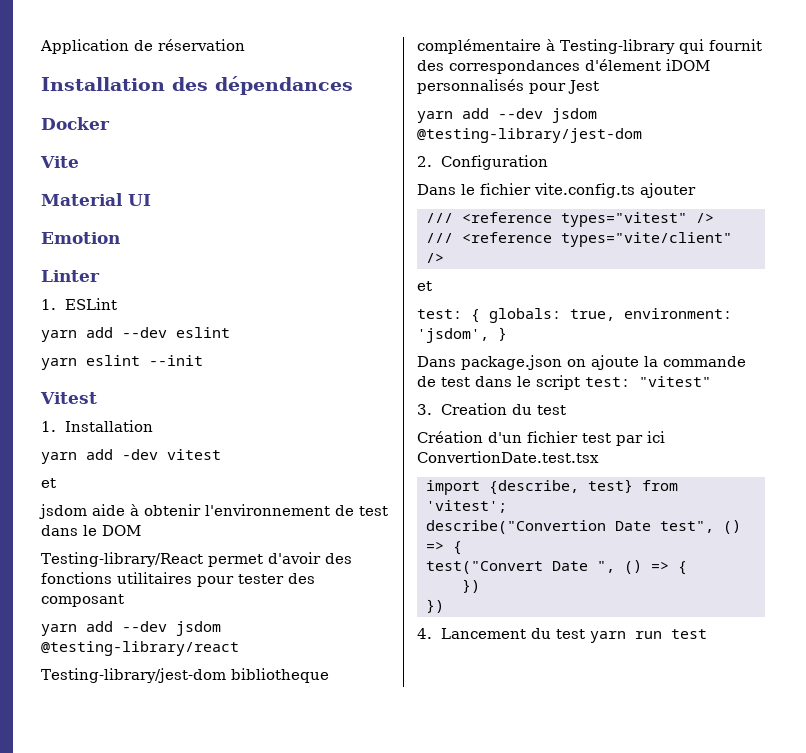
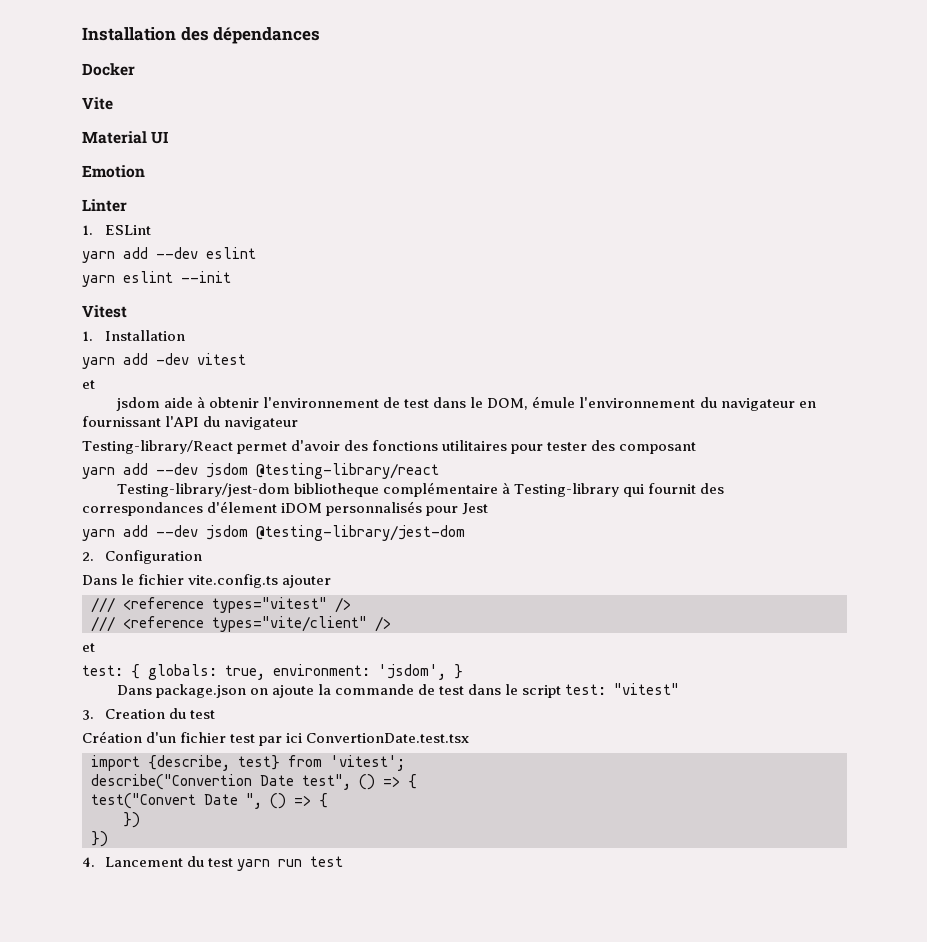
[40,39,245,54] Application de réservation // -> (82, 34) none
[102,525,141,536] DOM -> [487,396,816,411] [82,416,299,430] DOM, émule l'environnement du navigateur en fournissant l'API du navigateur

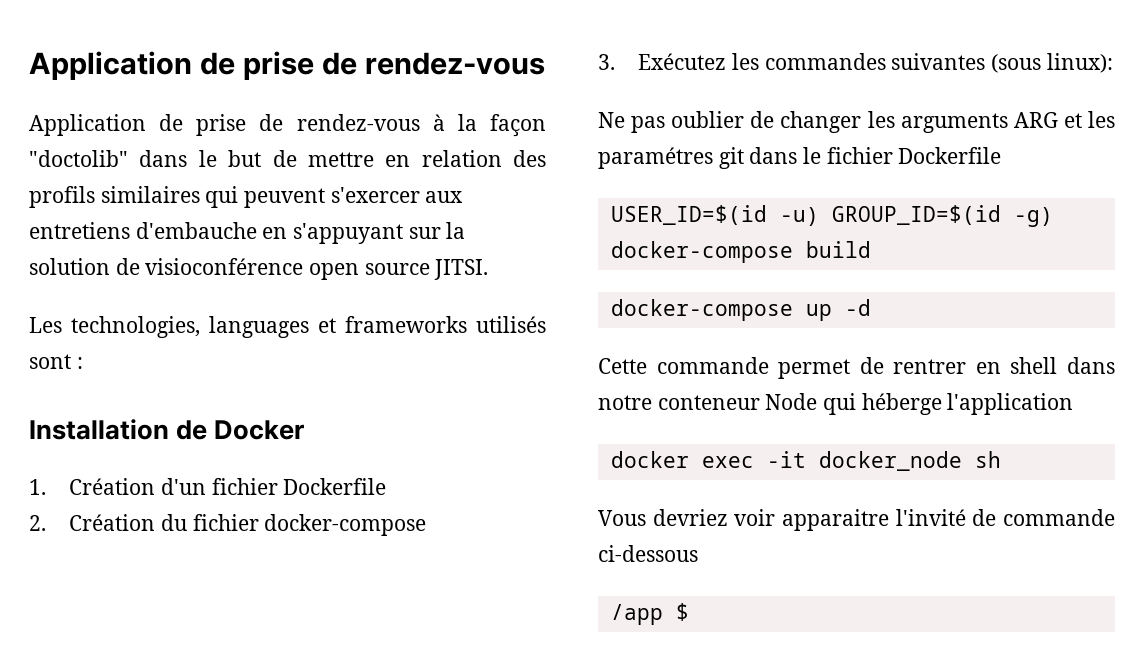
[82,27,321,44] [82,63,135,76] [82,97,113,110] [82,131,169,144] [82,165,145,178] [82,199,127,212] [82,225,151,235] [82,247,256,263] [82,271,231,287] [82,305,127,318] [82,330,185,341] [82,353,246,369] [82,380,95,389] [115,396,816,411] [82,416,299,430] [82,440,697,454] [82,463,439,479] [116,482,725,497] [82,501,489,516] [82,525,465,541] [82,550,202,564] [82,574,332,588] [91,597,351,613] [91,616,391,632] [82,643,95,652] [82,664,463,680] [116,683,680,698] [82,708,216,720] [82,731,470,746] [91,755,405,771] [91,774,417,790] [91,793,328,809] [123,812,140,828] [91,831,108,847] [82,856,344,871] Installation des dépendances // Docker // Vite // Material UI // Emotion // Linter // 1. ESLint // yarn add --dev eslint // yarn eslint --init // Vitest // 1. Installation // yarn add -dev vitest // et // jsdom aide à obtenir l'environnement de test dans le DOM, émule l'environnement du navigateur en fournissant l'API du navigateur // Testing-library/React permet d'avoir des fonctions utilitaires pour tester des composant // yarn add --dev jsdom @testing-library/react // Testing-library/jest-dom bibliotheque complémentaire à Testing-library qui fournit des correspondances d'élement iDOM personnalisés pour Jest // yarn add --dev jsdom @testing-library/jest-dom // 2. Configuration // Dans le fichier vite.config.ts ajouter // /// <reference types="vitest" /> // /// <reference types="vite/client" /> // et // test: { globals: true, environment: 'jsdom', } // Dans package.json on ajoute la commande de test dans le script test: "vitest" // 3. Creation du test // Création d'un fichier test par ici ConvertionDate.test.tsx // import {describe, test} from 'vitest'; // describe("Convertion Date test", () => { // test("Convert Date ", () => { // }) // }) // 4. Lancement du test yarn run test -> [29,51,546,80] [29,114,546,137] [29,150,546,167] [29,186,464,208] [29,222,466,244] [29,258,489,280] [29,316,546,338] [29,354,83,369] [29,419,305,440] [29,478,387,495] [29,514,427,536] [598,53,1113,73] [598,111,1115,133] [598,147,1002,169] [610,205,1053,227] [610,241,871,263] [610,299,871,321] [598,357,1115,379] [598,393,1074,415] [610,451,1001,471] [598,509,1115,531] [598,545,698,562] [610,603,689,625] Application de prise de rendez-vous // Application de prise de rendez-vous à la façon "doctolib" dans le but de mettre en relation des profils similaires qui peuvent s'exercer aux entretiens d'embauche en s'appuyant sur la solution de visioconférence open source JITSI. // Les technologies, languages et frameworks utilisés sont : // Installation de Docker // 1. Création d'un fichier Dockerfile // 2. Création du fichier docker-compose // 3. Exécutez les commandes suivantes (sous linux): // Ne pas oublier de changer les arguments ARG et les paramétres git dans le fichier Dockerfile // USER_ID=$(id -u) GROUP_ID=$(id -g) docker-compose build // docker-compose up -d // Cette commande permet de rentrer en shell dans notre conteneur Node qui héberge l'application // docker exec -it docker_node sh // Vous devriez voir apparaitre l'invité de commande ci-dessous // /app $

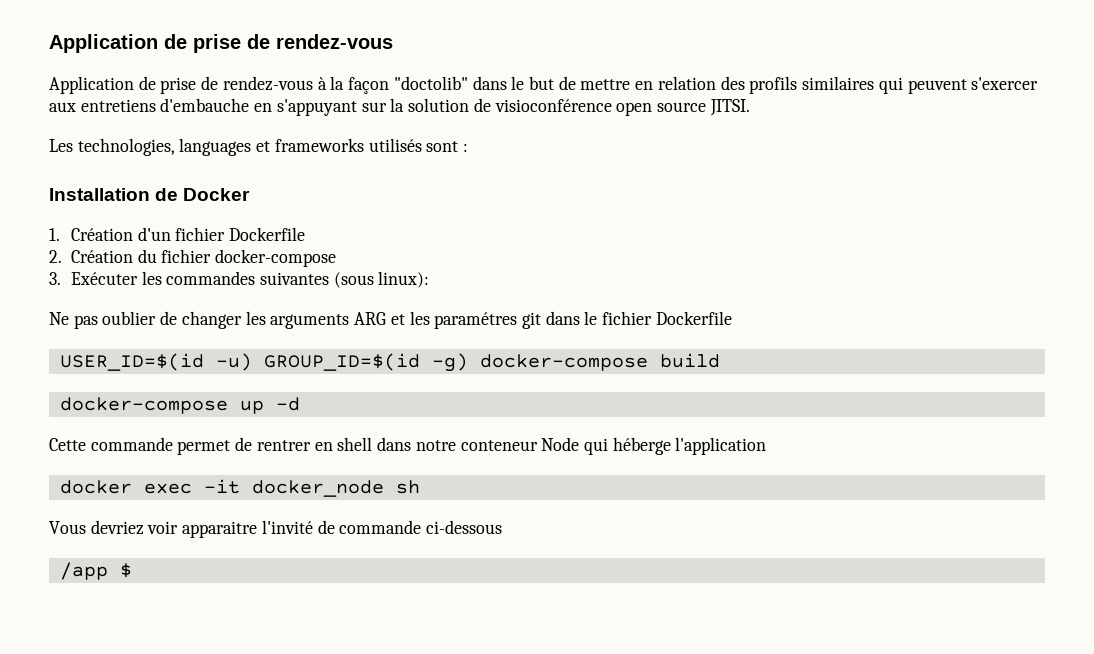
[638,53,727,70] Exécutez -> [70,272,138,285] Exécuter

